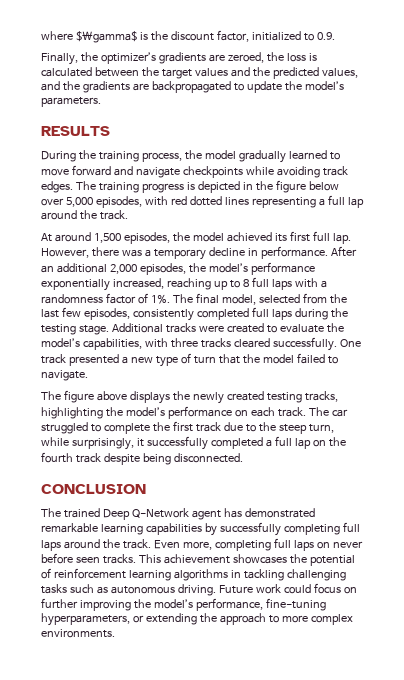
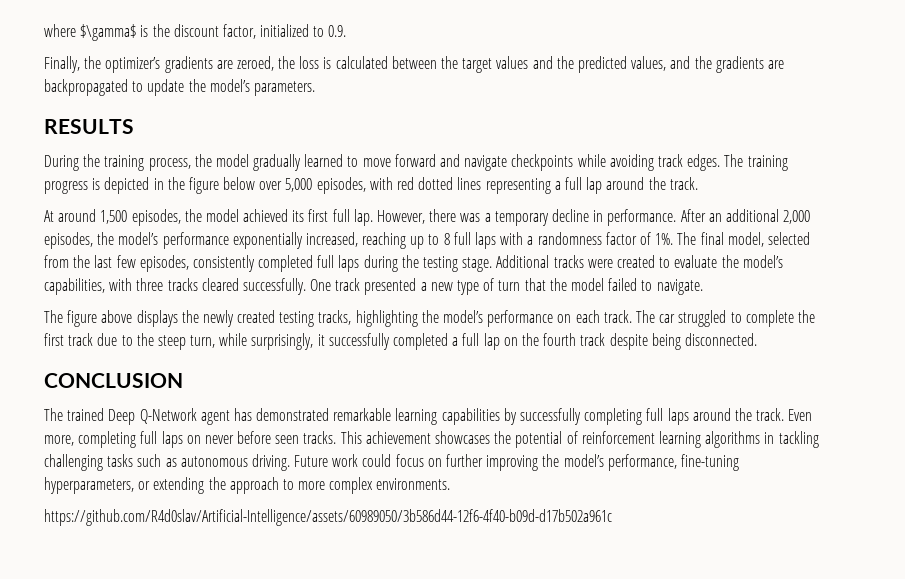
(115, 633) none -> [44,509,612,526] // https://github.com/R4d0slav/Artificial-Intelligence/assets/60989050/3b586d44-12f6-4f40-b09d-d17b502a961c

